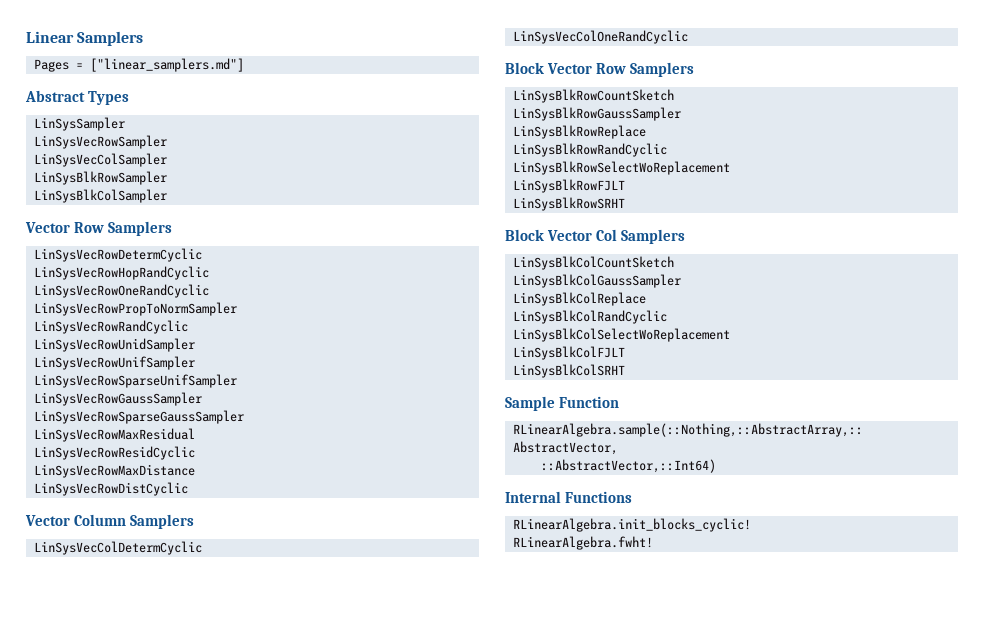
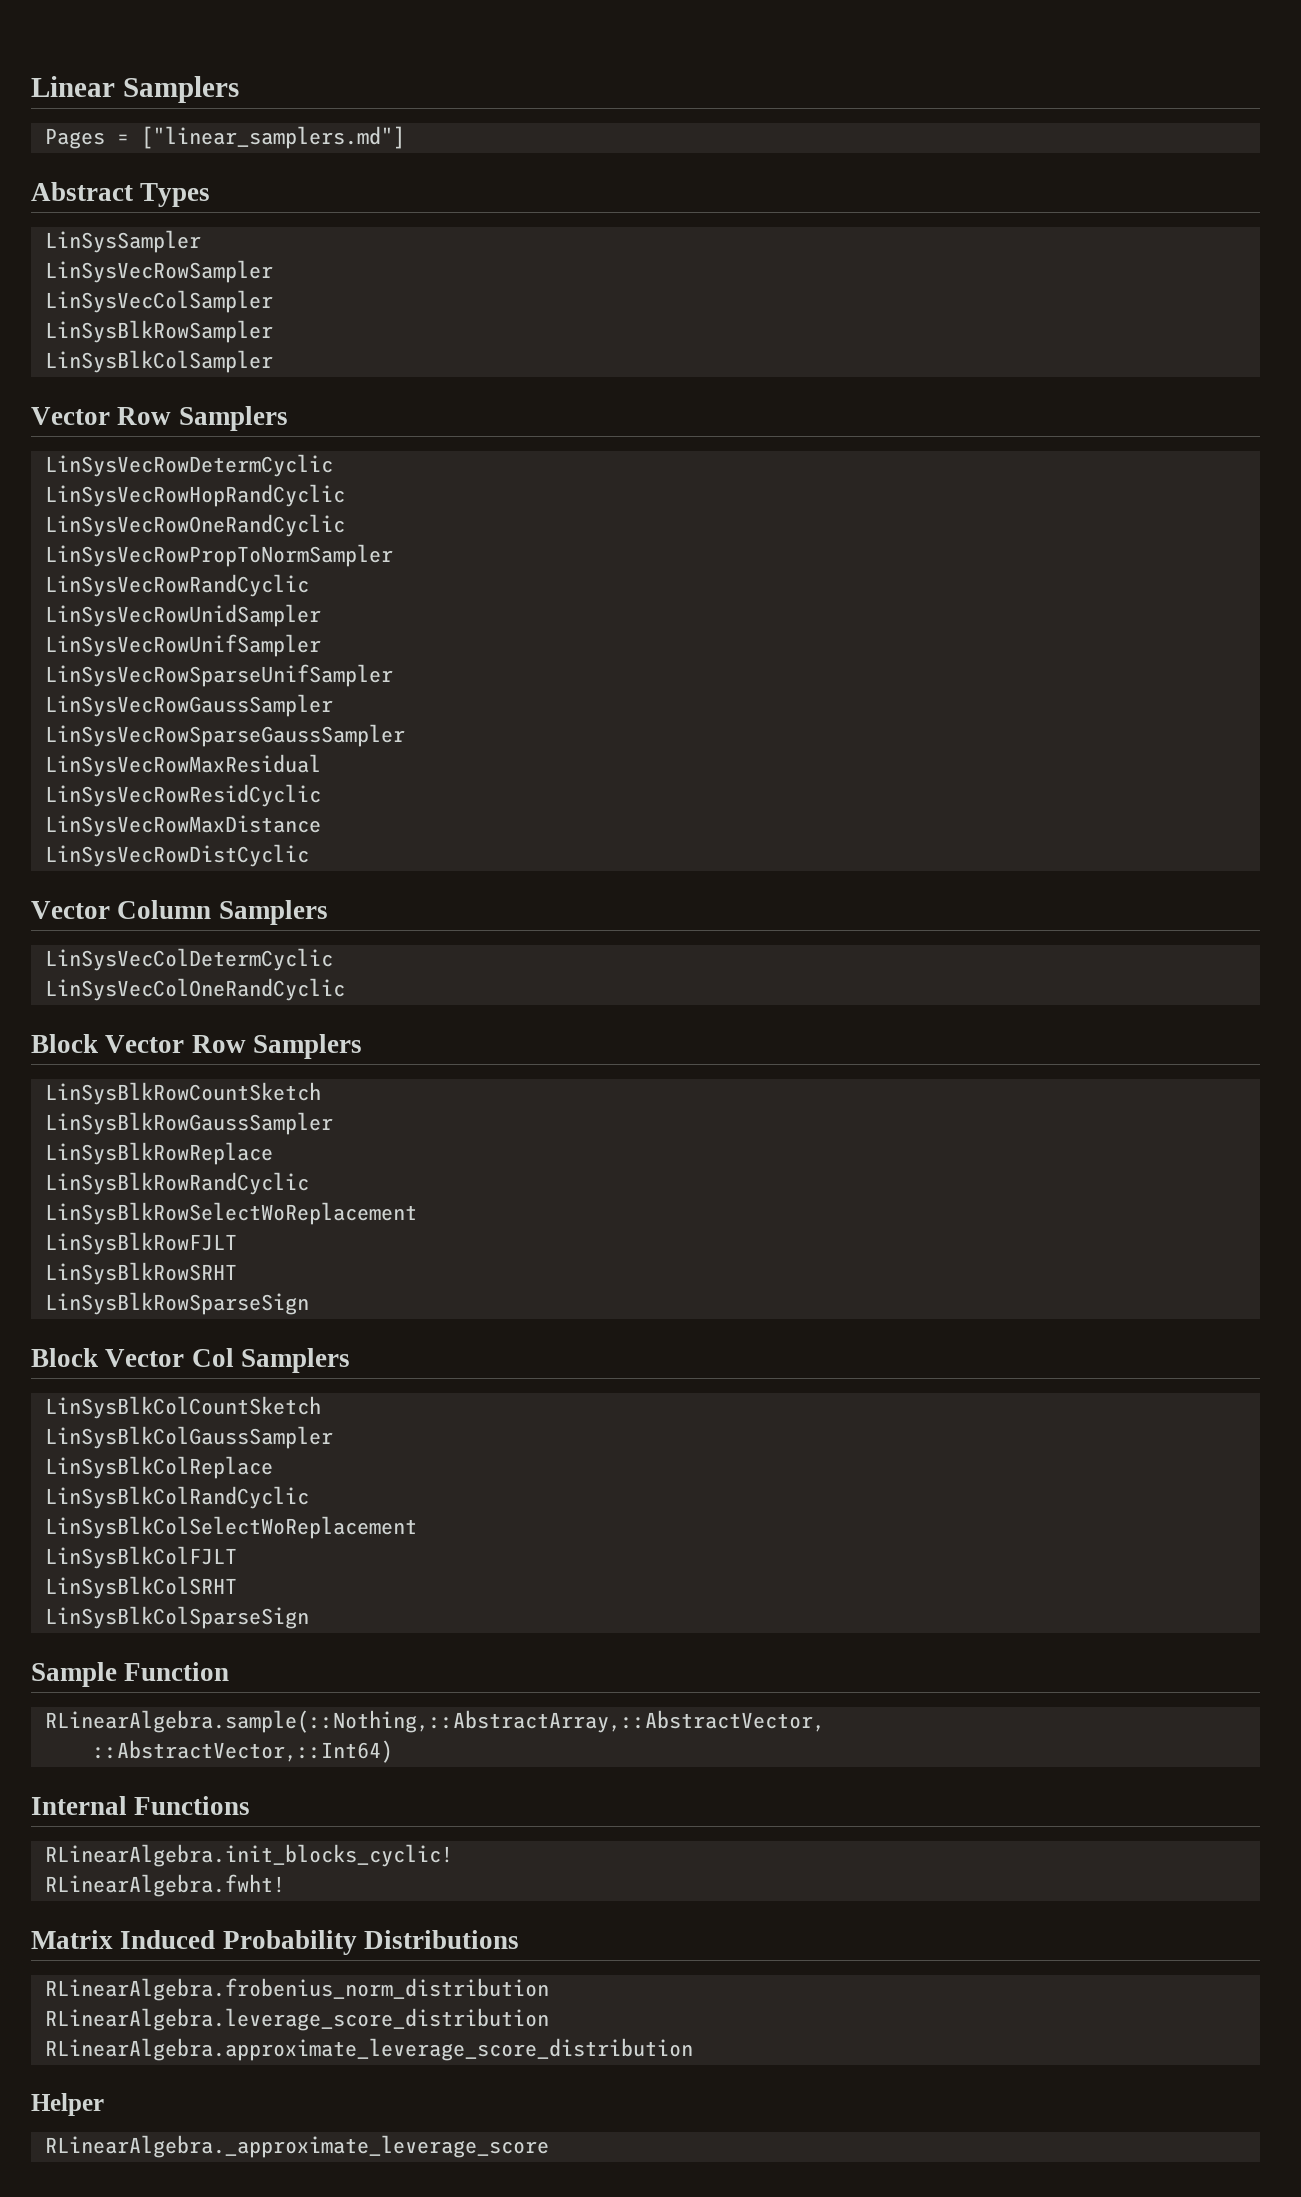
(626, 204) none -> [44,1292,309,1315] // LinSysBlkRowSparseSign
(626, 371) none -> [44,1606,309,1629] // LinSysBlkColSparseSign
(654, 543) none -> [31,1930,519,1955] [44,1978,549,2001] [44,2008,549,2031] [44,2038,693,2061] [31,2093,104,2116] [44,2135,549,2158] // Matrix Induced Probability Distributions // RLinearAlgebra.frobenius_norm_distribution // RLinearAlgebra.leverage_score_distribution // RLinearAlgebra.approximate_leverage_score_distribution // Helper // RLinearAlgebra._approximate_leverage_score

